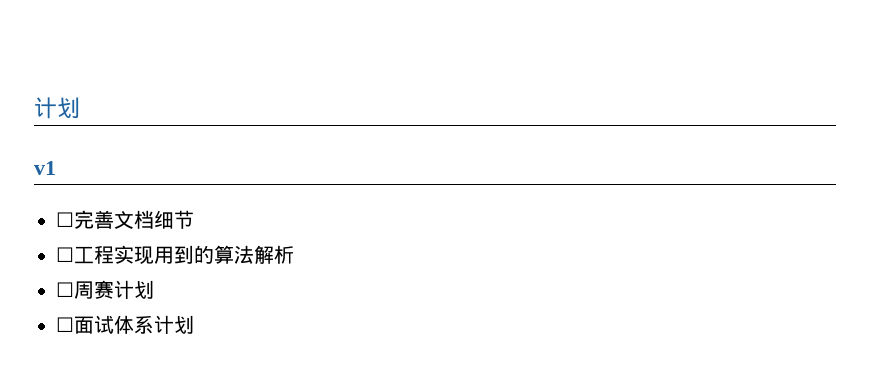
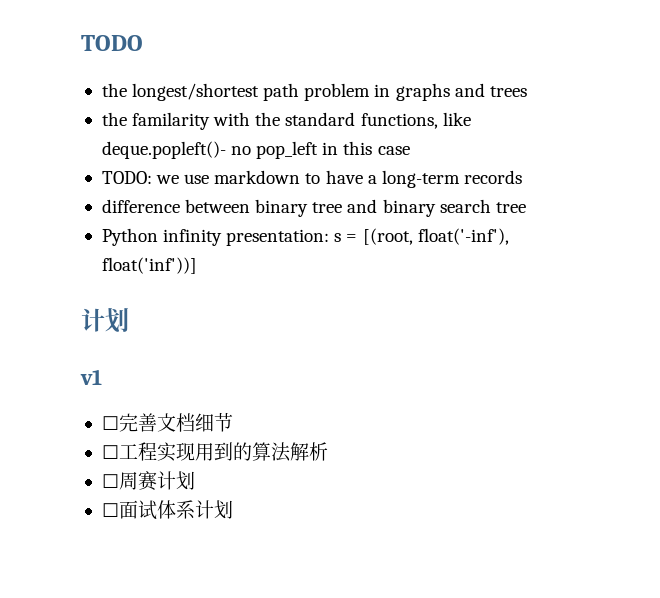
(34, 108) none -> [81,35,143,51] [101,83,527,101] [101,112,471,130] [101,141,410,159] [101,170,522,188] [101,199,526,217] [101,228,509,246] [101,257,197,274] TODO // the longest/shortest path problem in graphs and trees // the familarity with the standard functions, like deque.popleft()- no pop_left in this case // TODO: we use markdown to have a long-term records // difference between binary tree and binary search tree // Python infinity presentation: s = [(root, float('-inf'), float('inf'))] //

